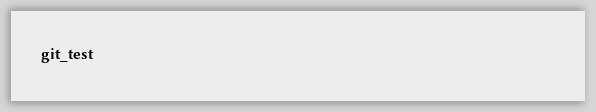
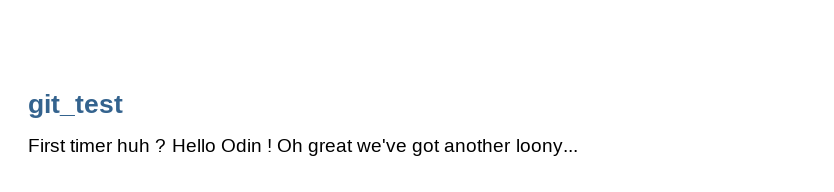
(94, 55) none -> [28,139,578,156] // First timer huh ? Hello Odin ! Oh great we've got another loony...

